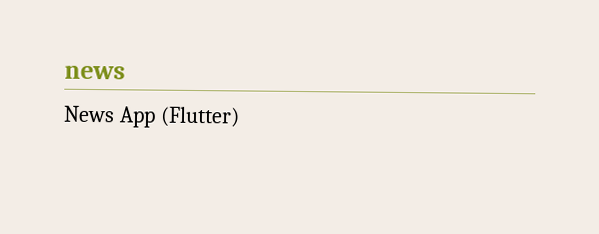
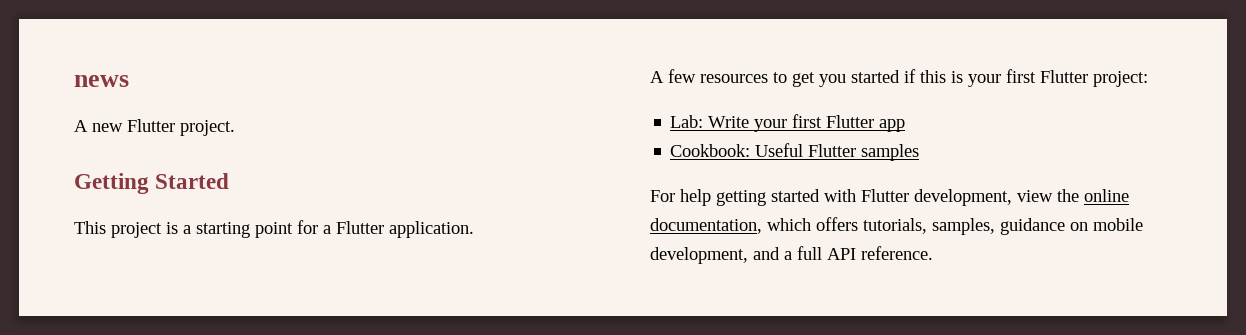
[63,105,240,128] News App (Flutter) -> [74,119,235,136] [74,173,230,194] [74,220,474,238] [650,69,1148,87] [670,114,906,132] [670,143,920,161] [650,189,1129,206] [650,217,1143,235] [650,246,933,264] A new Flutter project. // Getting Started // This project is a starting point for a Flutter application. // A few resources to get you started if this is your first Flutter project: // Lab: Write your first Flutter app // Cookbook: Useful Flutter samples // For help getting started with Flutter development, view the online documentation, which offers tutorials, samples, guidance on mobile development, and a full API reference.

